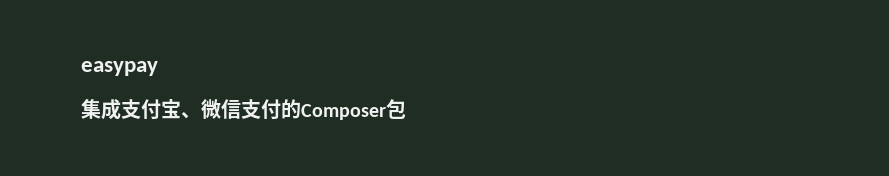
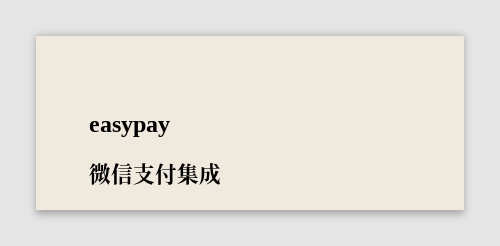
[81,98,406,120] 集成支付宝、微信支付的Composer包 -> [89,163,221,186] 微信支付集成

